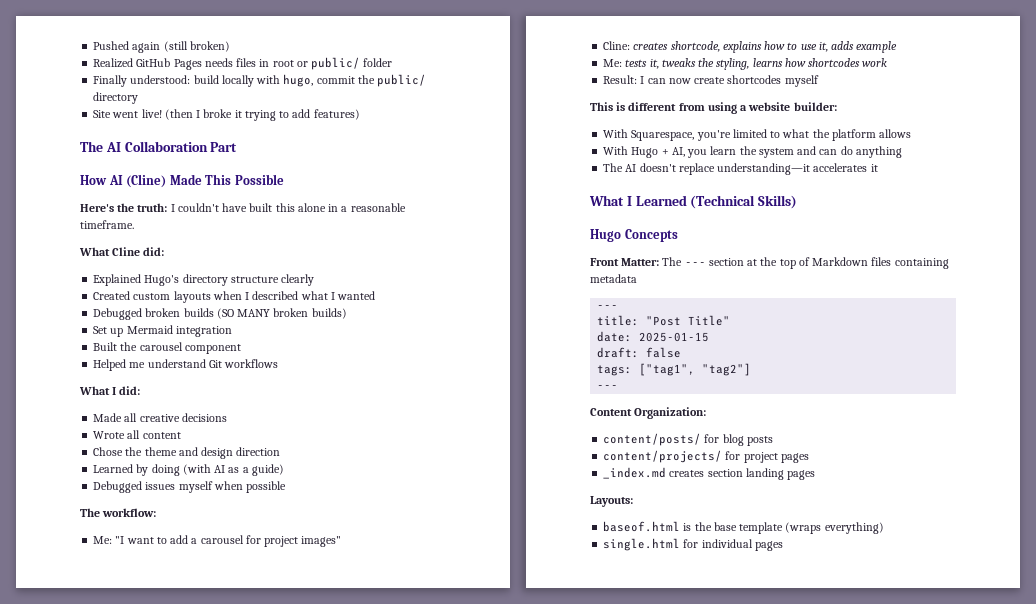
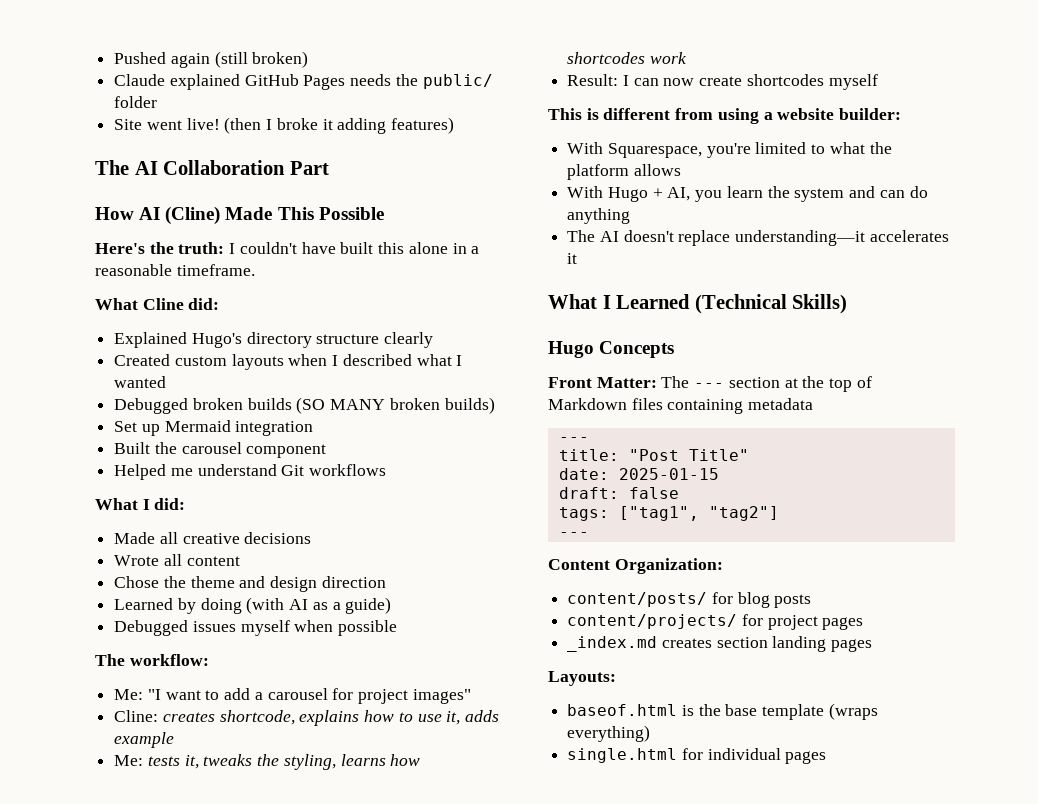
[93,58,134,68] Realized -> [114,74,240,90] Claude explained
[236,57,393,70] [93,74,427,87] [93,92,139,104] files in root or public/ folder // Finally understood: build locally with hugo, commit the public/ directory -> [395,74,493,89] [114,96,158,108] the public/ folder
[244,109,311,121] trying to add -> [337,118,387,134] adding

